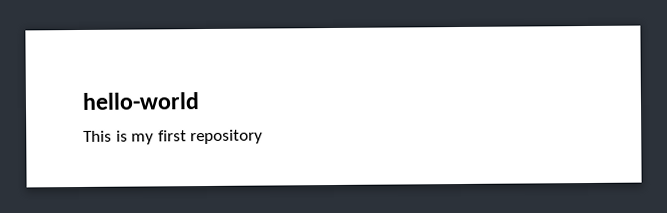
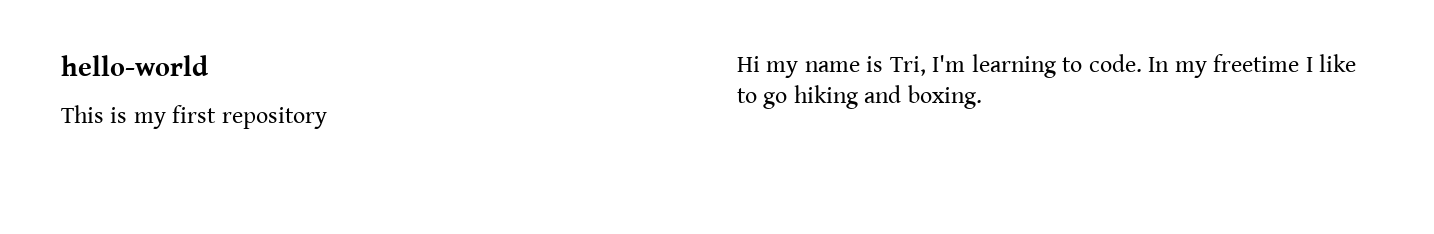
(264, 137) none -> [737,54,1357,78] [737,85,982,109] // Hi my name is Tri, I'm learning to code. In my freetime I like to go hiking and boxing.

